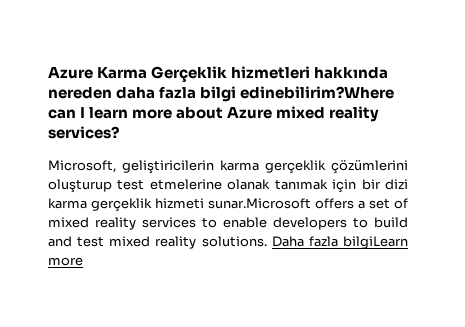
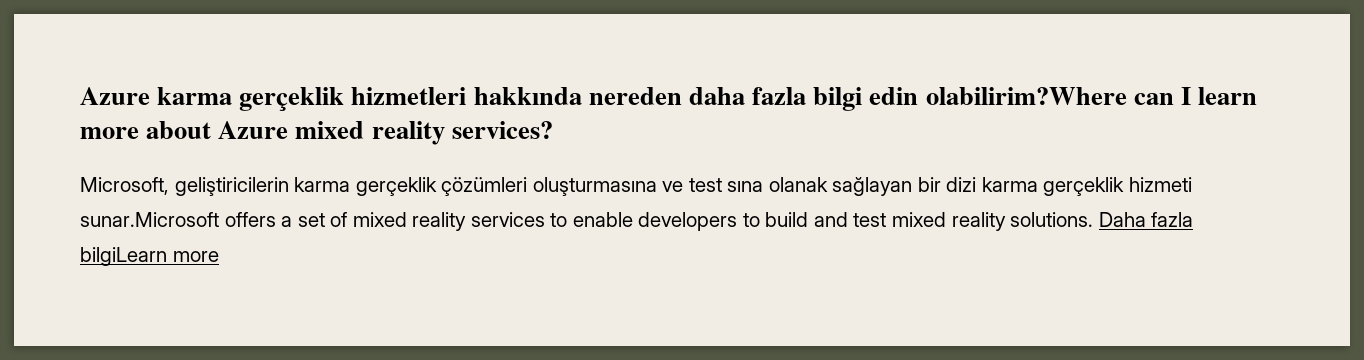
[48,66,228,83] Azure Karma Gerçeklik -> [80,87,345,111] Azure karma gerçeklik
[240,86,395,99] edinebilirim?Where -> [869,87,1127,105] edin olabilirim?Where
[331,160,408,174] [48,179,357,193] çözümlerini oluşturup test etmelerine olanak tanımak için -> [441,177,913,196] çözümleri oluşturmasına ve test sına olanak sağlayan

